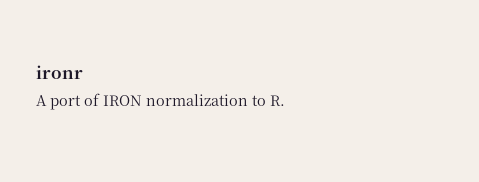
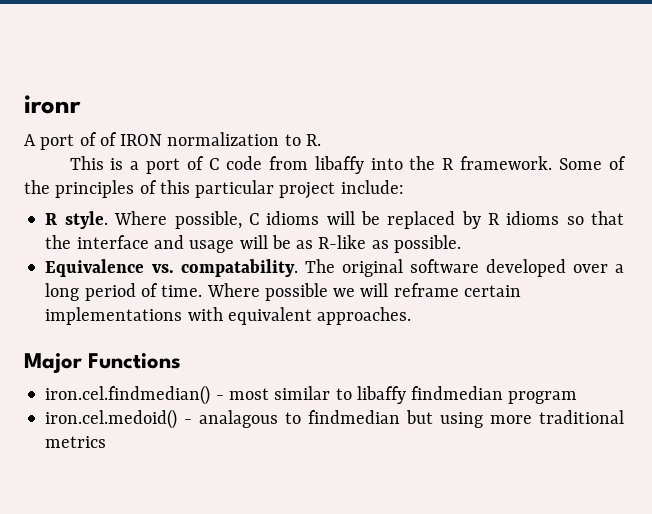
(100, 99) none -> [99,132,117,146] of
(285, 100) none -> [69,156,626,174] [24,180,404,199] [45,211,624,229] [45,235,461,253] [45,259,625,277] [45,283,521,301] [45,307,412,325] [24,353,182,373] [45,385,578,405] [45,409,625,429] [45,436,107,448] // This is a port of C code from libaffy into the R framework. Some of the principles of this particular project include: // R style. Where possible, C idioms will be replaced by R idioms so that the interface and usage will be as R-like as possible. // Equivalence vs. compatability. The original software developed over a long period of time. Where possible we will reframe certain implementations with equivalent approaches. // Major Functions // iron.cel.findmedian() - most similar to libaffy findmedian program // iron.cel.medoid() - analagous to findmedian but using more traditional metrics

